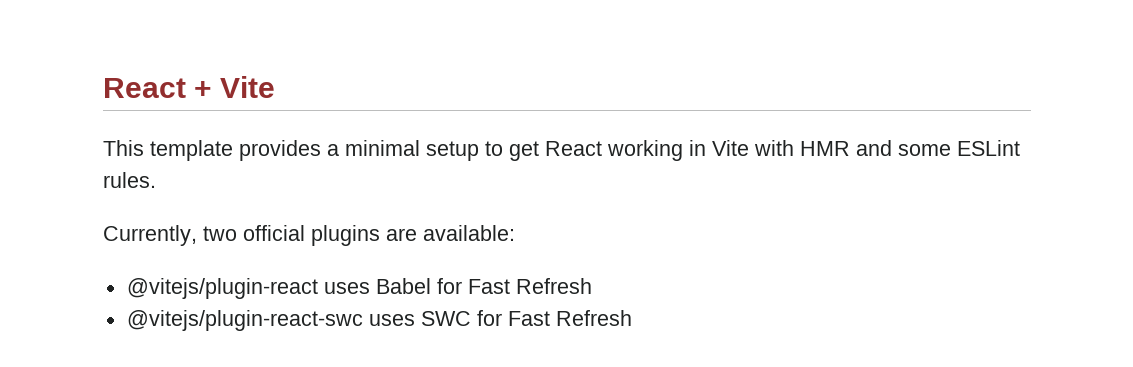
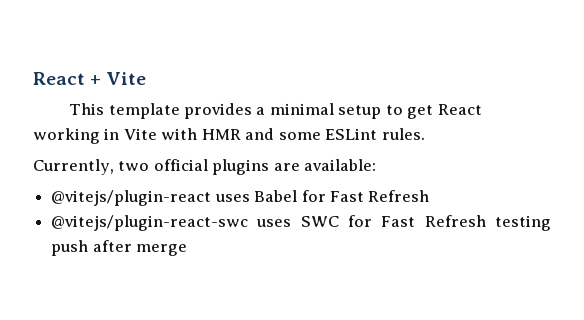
(632, 318) none -> [495,215,551,231] [51,240,188,256] testing push after merge

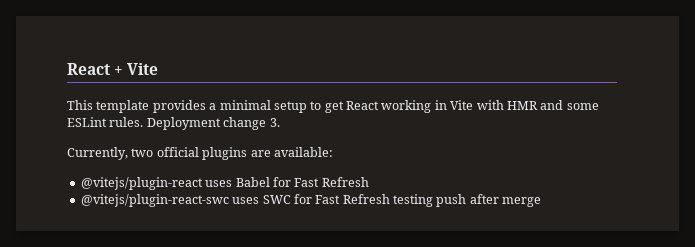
(425, 134) none -> [146,117,280,130] Deployment change 3.

